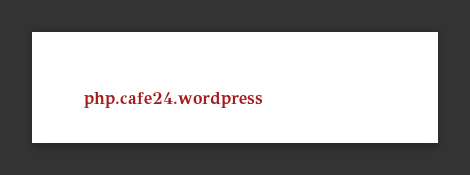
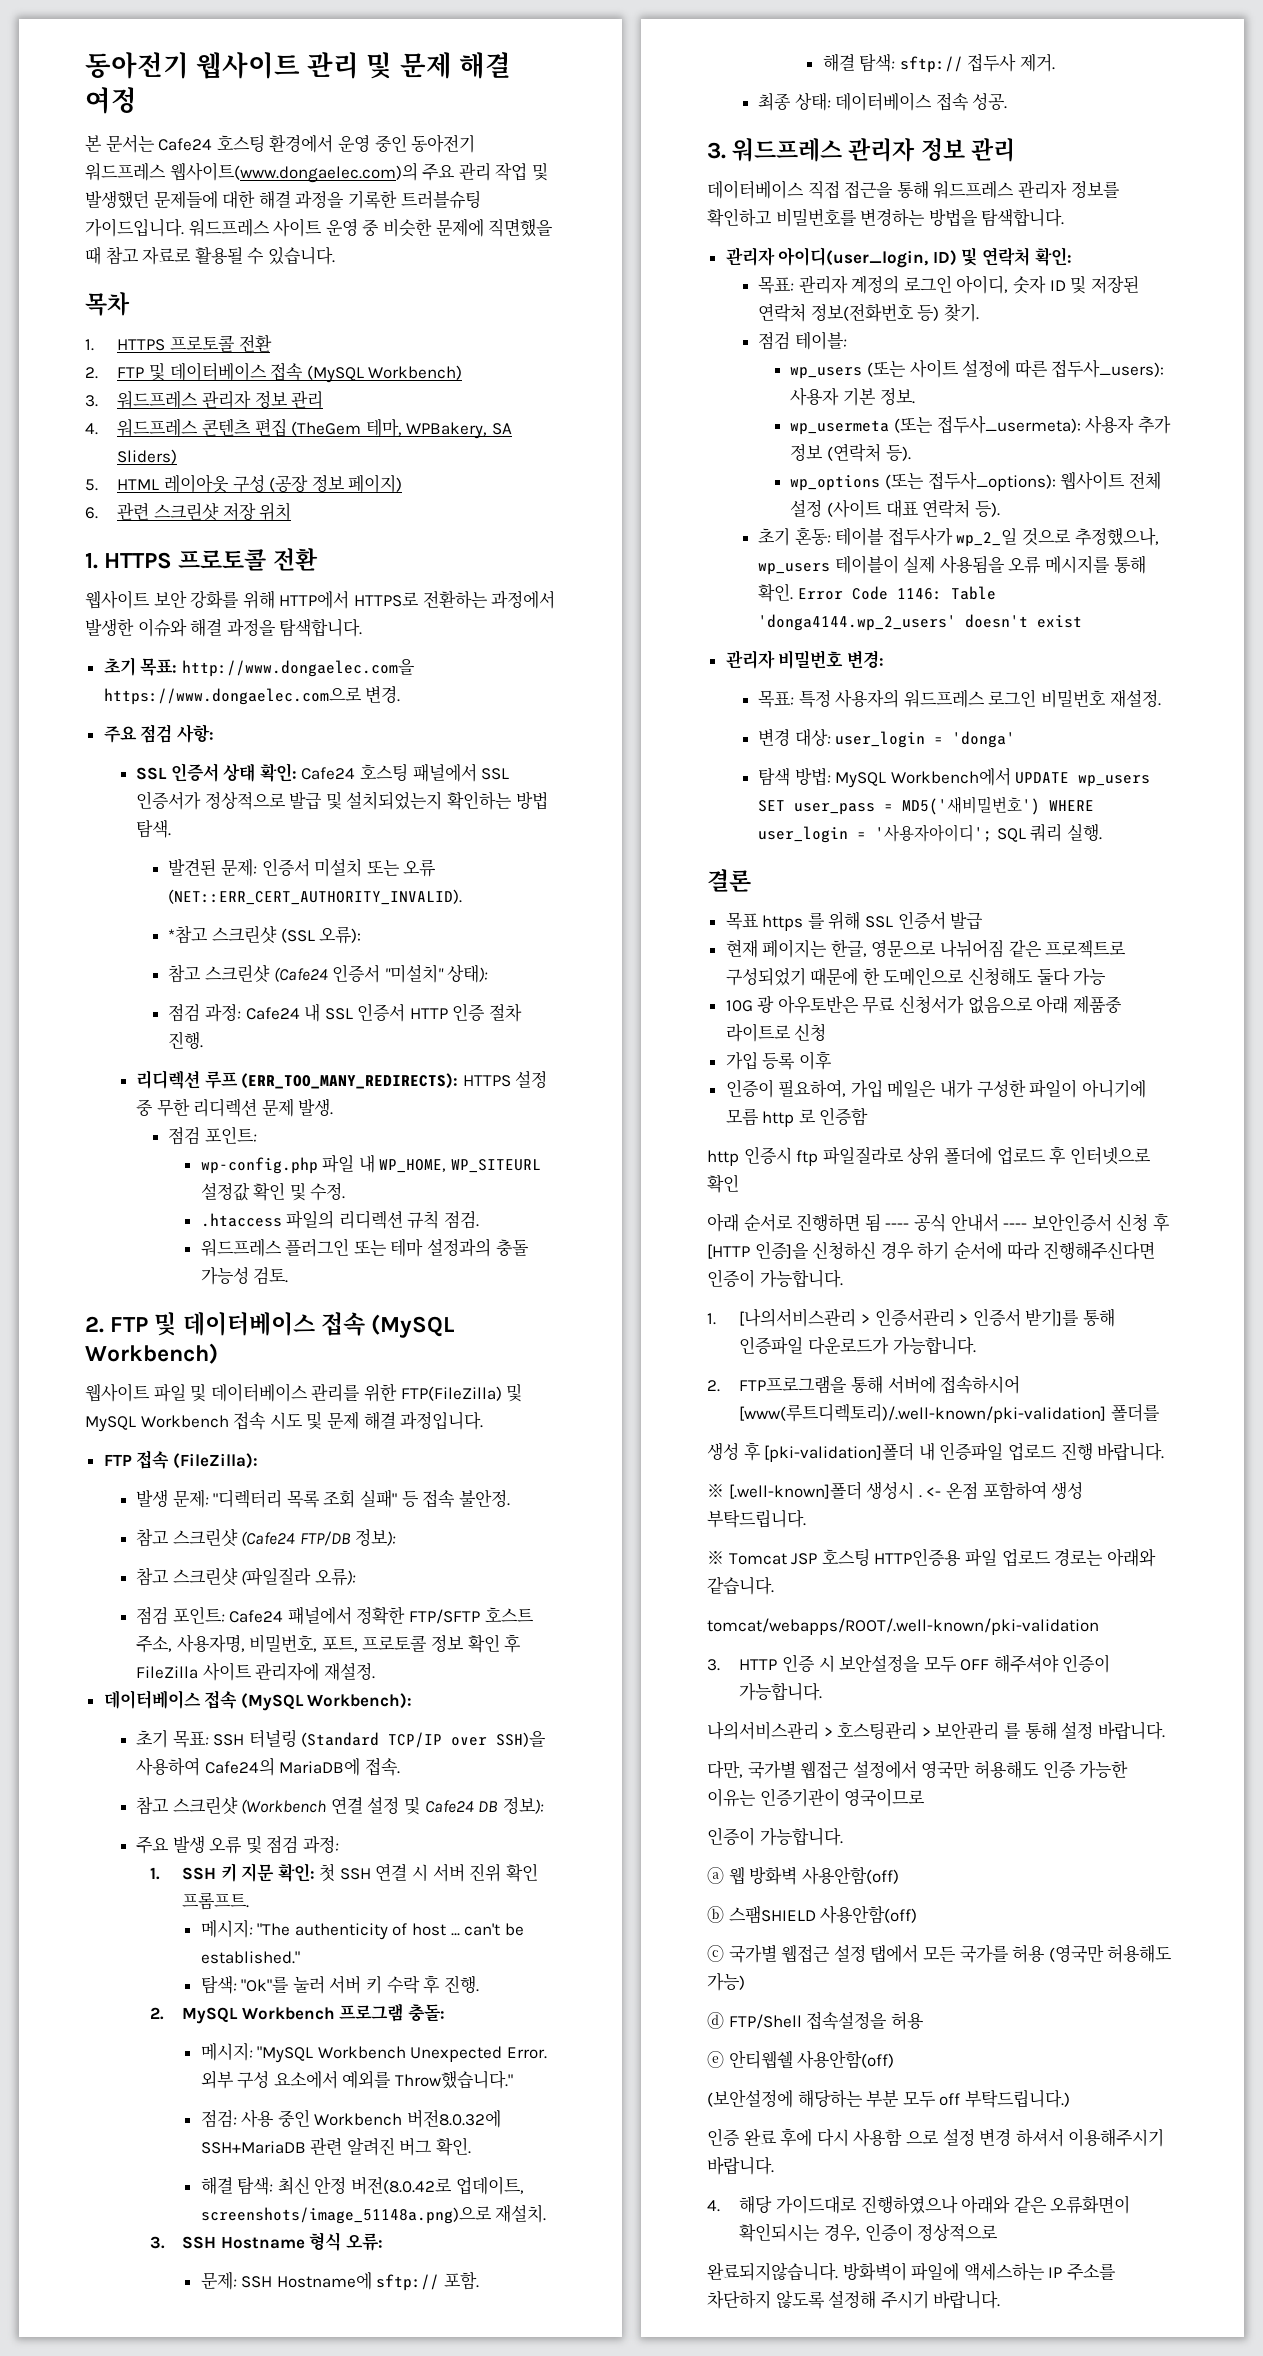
[84,92,263,108] php.cafe24.wordpress -> [85,52,511,79] [85,87,137,114] [85,134,476,153] [85,162,548,183] [85,190,481,209] [85,218,554,237] [85,246,335,265] [85,292,130,316] [85,334,272,352] [85,362,463,383] [85,390,324,409] [85,418,512,439] [117,449,178,464] [85,474,403,493] [85,502,292,521] [85,548,318,571] [85,590,556,609] [85,618,363,637] [103,657,415,677] [103,685,401,705] [103,724,214,743] [136,763,510,782] [136,791,548,810] [136,819,172,838] [168,858,437,877] [168,889,463,905] [168,925,362,944] [168,964,489,983] [168,1003,523,1022] [168,1031,204,1049] [136,1070,548,1089] [136,1098,334,1117] [168,1126,257,1145] [200,1154,541,1174] [200,1182,346,1201] [200,1210,479,1229] [200,1238,529,1257] [200,1267,289,1285] [85,1312,455,1338] [85,1343,218,1364] [85,1383,523,1402] [85,1411,484,1432] [103,1450,258,1469] [136,1489,510,1508] [136,1528,397,1547] [136,1567,356,1586] [136,1606,534,1625] [136,1634,522,1653] [136,1662,375,1681] [103,1690,413,1711] [136,1729,547,1748] [136,1757,400,1776] [136,1796,544,1815] [136,1835,339,1854] [149,1863,538,1882] [181,1892,249,1910] [200,1920,524,1940] [200,1951,300,1964] [200,1975,479,1994] [149,2003,445,2024] [200,2043,547,2063] [200,2070,513,2089] [200,2109,501,2128] [200,2137,471,2156] [200,2176,524,2195] [200,2204,547,2224] [149,2232,383,2251] [200,2271,479,2291] [822,53,1055,73] [758,92,1008,111] [707,138,1015,162] [707,180,1120,199] [707,208,1065,227] [725,247,1072,268] [758,275,1139,294] [758,303,979,322] [758,331,847,350] [790,359,1165,379] [790,387,915,406] [790,415,1171,435] [790,443,911,462] [790,471,1161,491] [790,499,1000,518] [758,527,1159,547] [758,555,1146,575] [758,583,996,602] [758,614,1083,631] [725,650,884,669] [758,689,1161,708] [758,728,1016,748] [758,767,1151,788] [758,796,1095,815] [758,824,1102,843] [707,869,751,892] [725,911,984,931] [725,939,1127,958] [725,967,1107,986] [725,995,1122,1014] [725,1023,827,1042] [725,1051,832,1070] [725,1079,1146,1098] [725,1107,869,1127] [707,1146,1151,1166] [707,1174,739,1193] [707,1213,1170,1232] [707,1241,1156,1260] [707,1269,843,1288] [707,1308,1115,1327] [739,1336,976,1355] [707,1375,1021,1394] [739,1403,1160,1423] [707,1442,1165,1462] [707,1481,1084,1500] [707,1509,806,1528] [707,1548,1156,1567] [707,1576,774,1595] [707,1618,1099,1635] [707,1654,1111,1673] [739,1683,823,1701] [707,1721,1165,1740] [707,1760,1129,1779] [707,1788,926,1807] [707,1827,843,1846] [707,1866,899,1885] [707,1905,918,1924] [707,1944,1173,1963] [707,1973,745,1991] [707,2011,924,2030] [707,2050,895,2069] [707,2089,1070,2108] [707,2128,1165,2147] [707,2156,774,2175] [707,2195,1131,2214] [739,2223,999,2242] [707,2262,1116,2281] [707,2290,1001,2309] 동아전기 웹사이트 관리 및 문제 해결 여정 // 본 문서는 Cafe24 호스팅 환경에서 운영 중인 동아전기 워드프레스 웹사이트(www.dongaelec.com)의 주요 관리 작업 및 발생했던 문제들에 대한 해결 과정을 기록한 트러블슈팅 가이드입니다. 워드프레스 사이트 운영 중 비슷한 문제에 직면했을 때 참고 자료로 활용될 수 있습니다. // 목차 // 1. HTTPS 프로토콜 전환 // 2. FTP 및 데이터베이스 접속 (MySQL Workbench) // 3. 워드프레스 관리자 정보 관리 // 4. 워드프레스 콘텐츠 편집 (TheGem 테마, WPBakery, SA Sliders) // 5. HTML 레이아웃 구성 (공장 정보 페이지) // 6. 관련 스크린샷 저장 위치 // 1. HTTPS 프로토콜 전환 // 웹사이트 보안 강화를 위해 HTTP에서 HTTPS로 전환하는 과정에서 발생한 이슈와 해결 과정을 탐색합니다. // 초기 목표: http://www.dongaelec.com을 https://www.dongaelec.com으로 변경. // 주요 점검 사항: // SSL 인증서 상태 확인: Cafe24 호스팅 패널에서 SSL 인증서가 정상적으로 발급 및 설치되었는지 확인하는 방법 탐색. // 발견된 문제: 인증서 미설치 또는 오류 (NET::ERR_CERT_AUTHORITY_INVALID). // *참고 스크린샷 (SSL 오류): // 참고 스크린샷 (Cafe24 인증서 "미설치" 상태): // 점검 과정: Cafe24 내 SSL 인증서 HTTP 인증 절차 진행. // 리디렉션 루프 (ERR_TOO_MANY_REDIRECTS): HTTPS 설정 중 무한 리디렉션 문제 발생. // 점검 포인트: // wp-config.php 파일 내 WP_HOME, WP_SITEURL 설정값 확인 및 수정. // .htaccess 파일의 리디렉션 규칙 점검. // 워드프레스 플러그인 또는 테마 설정과의 충돌 가능성 검토. // 2. FTP 및 데이터베이스 접속 (MySQL Workbench) // 웹사이트 파일 및 데이터베이스 관리를 위한 FTP(FileZilla) 및 MySQL Workbench 접속 시도 및 문제 해결 과정입니다. // FTP 접속 (FileZilla): // 발생 문제: "디렉터리 목록 조회 실패" 등 접속 불안정. // 참고 스크린샷 (Cafe24 FTP/DB 정보): // 참고 스크린샷 (파일질라 오류): // 점검 포인트: Cafe24 패널에서 정확한 FTP/SFTP 호스트 주소, 사용자명, 비밀번호, 포트, 프로토콜 정보 확인 후 FileZilla 사이트 관리자에 재설정. // 데이터베이스 접속 (MySQL Workbench): // 초기 목표: SSH 터널링 (Standard TCP/IP over SSH)을 사용하여 Cafe24의 MariaDB에 접속. // 참고 스크린샷 (Workbench 연결 설정 및 Cafe24 DB 정보): // 주요 발생 오류 및 점검 과정: // 1. SSH 키 지문 확인: 첫 SSH 연결 시 서버 진위 확인 프롬프트. // 메시지: "The authenticity of host ... can't be established." // 탐색: "Ok"를 눌러 서버 키 수락 후 진행. // 2. MySQL Workbench 프로그램 충돌: // 메시지: "MySQL Workbench Unexpected Error. 외부 구성 요소에서 예외를 Throw했습니다." // 점검: 사용 중인 Workbench 버전8.0.32에 SSH+MariaDB 관련 알려진 버그 확인. // 해결 탐색: 최신 안정 버전(8.0.42로 업데이트, screenshots/image_51148a.png)으로 재설치. // 3. SSH Hostname 형식 오류: // 문제: SSH Hostname에 sftp:// 포함. // 해결 탐색: sftp:// 접두사 제거. // 최종 상태: 데이터베이스 접속 성공. // 3. 워드프레스 관리자 정보 관리 // 데이터베이스 직접 접근을 통해 워드프레스 관리자 정보를 확인하고 비밀번호를 변경하는 방법을 탐색합니다. // 관리자 아이디(user_login, ID) 및 연락처 확인: // 목표: 관리자 계정의 로그인 아이디, 숫자 ID 및 저장된 연락처 정보(전화번호 등) 찾기. // 점검 테이블: // wp_users (또는 사이트 설정에 따른 접두사_users): 사용자 기본 정보. // wp_usermeta (또는 접두사_usermeta): 사용자 추가 정보 (연락처 등). // wp_options (또는 접두사_options): 웹사이트 전체 설정 (사이트 대표 연락처 등). // 초기 혼동: 테이블 접두사가 wp_2_일 것으로 추정했으나, wp_users 테이블이 실제 사용됨을 오류 메시지를 통해 확인. Error Code 1146: Table 'donga4144.wp_2_users' doesn't exist // 관리자 비밀번호 변경: // 목표: 특정 사용자의 워드프레스 로그인 비밀번호 재설정. // 변경 대상: user_login = 'donga' // 탐색 방법: MySQL Workbench에서 UPDATE wp_users SET user_pass = MD5('새비밀번호') WHERE user_login = '사용자아이디'; SQL 쿼리 실행. // 결론 // 목표 https 를 위해 SSL 인증서 발급 // 현재 페이지는 한글, 영문으로 나뉘어짐 같은 프로젝트로 구성되었기 때문에 한 도메인으로 신청해도 둘다 가능 // 10G 광 아우토반은 무료 신청서가 없음으로 아래 제품중 라이트로 신청 // 가입 등록 이후 // 인증이 필요하여, 가입 메일은 내가 구성한 파일이 아니기에 모름 http 로 인증함 // http 인증시 ftp 파일질라로 상위 폴더에 업로드 후 인터넷으로 확인 // 아래 순서로 진행하면 됨 ---- 공식 안내서 ---- 보안인증서 신청 후 [HTTP 인증]을 신청하신 경우 하기 순서에 따라 진행해주신다면 인증이 가능합니다. // 1. [나의서비스관리 > 인증서관리 > 인증서 받기]를 통해 인증파일 다운로드가 가능합니다. // 2. FTP프로그램을 통해 서버에 접속하시어 [www(루트디렉토리)/.well-known/pki-validation] 폴더를 // 생성 후 [pki-validation]폴더 내 인증파일 업로드 진행 바랍니다. // ※ [.well-known]폴더 생성시 . <- 온점 포함하여 생성 부탁드립니다. // ※ Tomcat JSP 호스팅 HTTP인증용 파일 업로드 경로는 아래와 같습니다. // tomcat/webapps/ROOT/.well-known/pki-validation // 3. HTTP 인증 시 보안설정을 모두 OFF 해주셔야 인증이 가능합니다. // 나의서비스관리 > 호스팅관리 > 보안관리 를 통해 설정 바랍니다. // 다만, 국가별 웹접근 설정에서 영국만 허용해도 인증 가능한 이유는 인증기관이 영국이므로 // 인증이 가능합니다. // ⓐ 웹 방화벽 사용안함(off) // ⓑ 스팸SHIELD 사용안함(off) // ⓒ 국가별 웹접근 설정 탭에서 모든 국가를 허용 (영국만 허용해도 가능) // ⓓ FTP/Shell 접속설정을 허용 // ⓔ 안티웹쉘 사용안함(off) // (보안설정에 해당하는 부분 모두 off 부탁드립니다.) // 인증 완료 후에 다시 사용함 으로 설정 변경 하셔서 이용해주시기 바랍니다. // 4. 해당 가이드대로 진행하였으나 아래와 같은 오류화면이 확인되시는 경우, 인증이 정상적으로 // 완료되지않습니다. 방화벽이 파일에 액세스하는 IP 주소를 차단하지 않도록 설정해 주시기 바랍니다.

